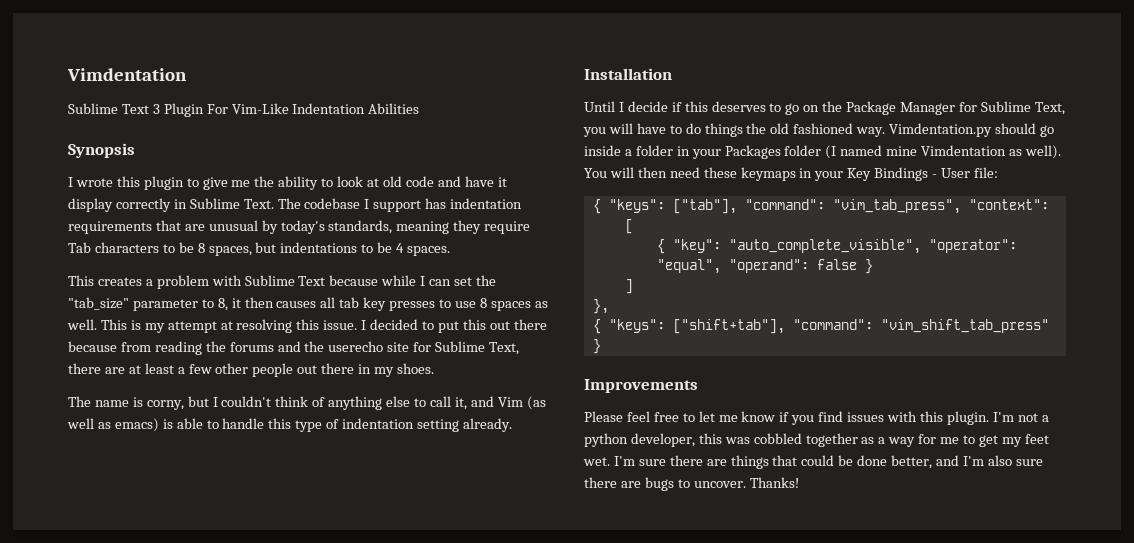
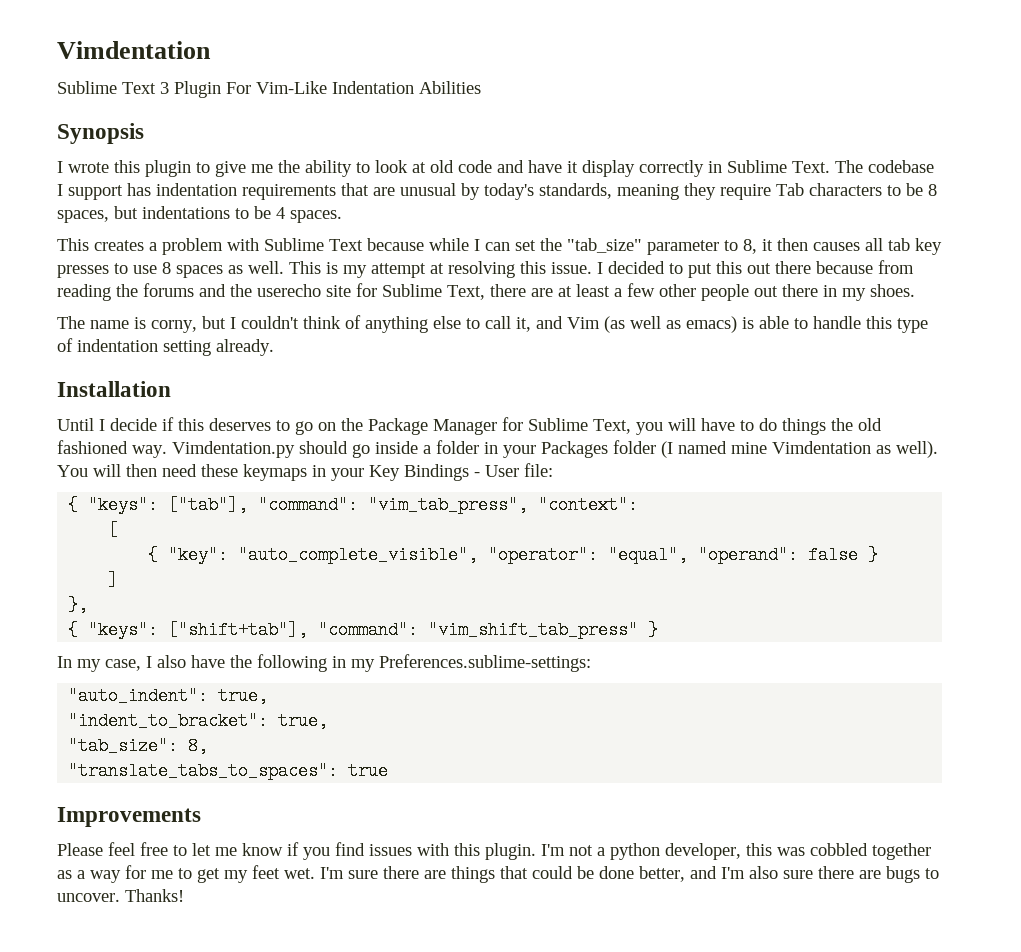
(601, 346) none -> [57,654,591,672] [68,687,269,705] [68,712,329,730] [68,737,209,755] [68,762,389,780] // In my case, I also have the following in my Preferences.sublime-settings: // "auto_indent": true, // "indent_to_bracket": true, // "tab_size": 8, // "translate_tabs_to_spaces": true

